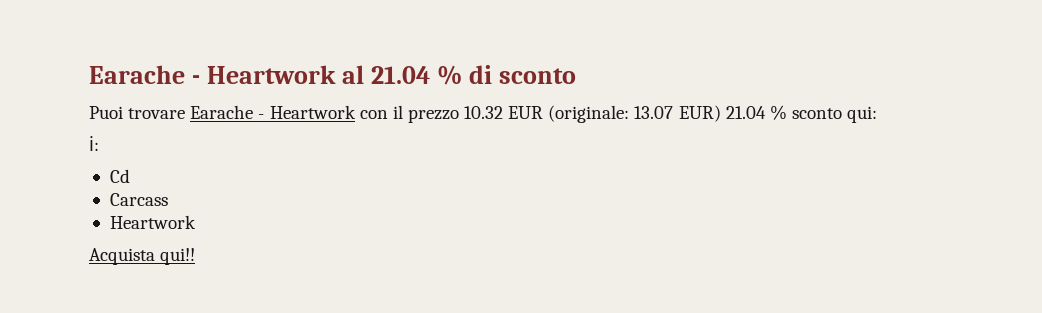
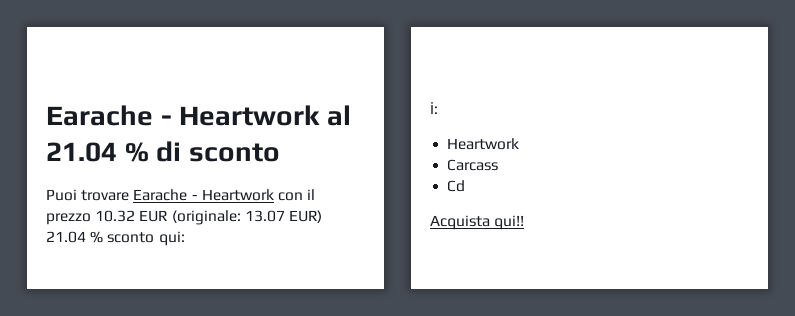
[109,169,130,183] Cd -> [447,138,520,150] Heartwork
[109,215,196,229] Heartwork -> [447,180,466,192] Cd

